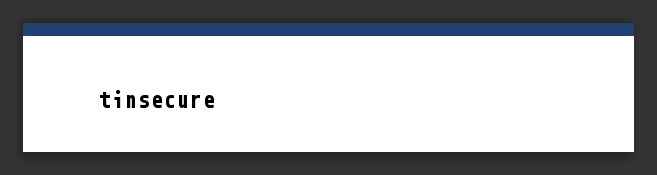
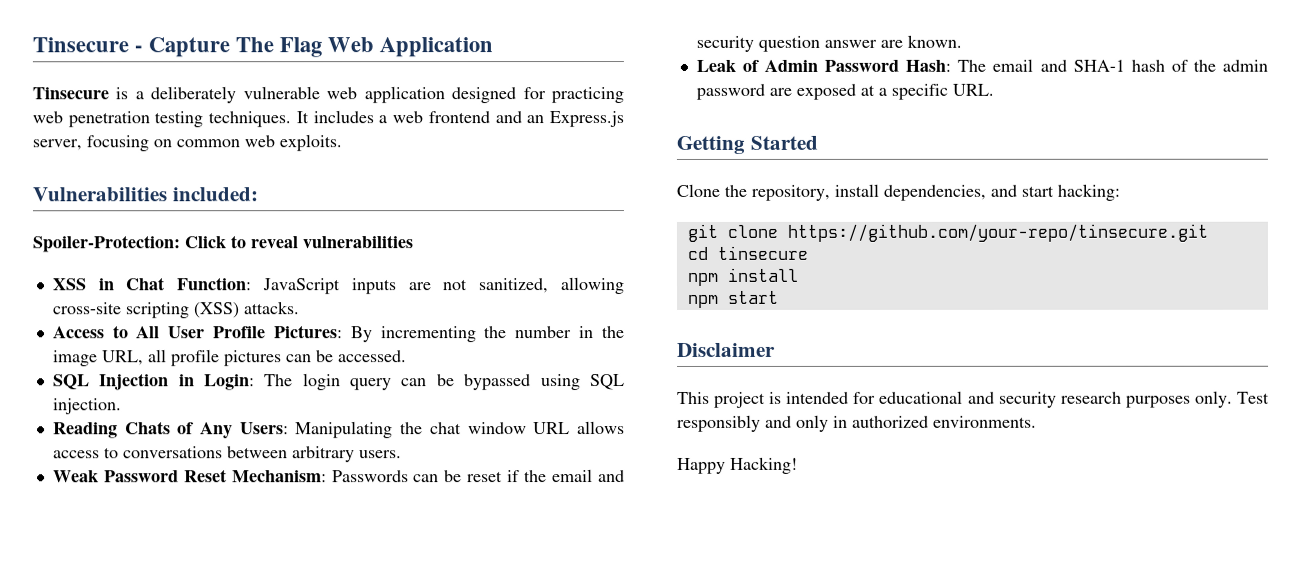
[98,90,215,108] tinsecure -> [32,37,494,58] [32,86,624,104] [32,110,625,128] [32,134,342,152] [32,187,258,202] [32,235,413,253] [51,277,625,295] [52,301,300,319] [52,325,625,343] [52,349,407,367] [52,373,625,391] [52,398,122,415] [52,421,626,439] [52,446,402,463] [52,469,625,483] [695,34,962,52] [695,58,1268,72] [695,83,994,100] [676,135,818,154] [676,183,1120,201] [686,223,1208,242] [686,245,808,260] [686,267,798,286] [687,290,779,308] [677,342,776,357] [677,390,1270,408] [677,414,1037,432] [677,456,798,474] Tinsecure - Capture The Flag Web Application // Tinsecure is a deliberately vulnerable web application designed for practicing web penetration testing techniques. It includes a web frontend and an Express.js server, focusing on common web exploits. // Vulnerabilities included: // Spoiler-Protection: Click to reveal vulnerabilities // XSS in Chat Function: JavaScript inputs are not sanitized, allowing cross-site scripting (XSS) attacks. // Access to All User Profile Pictures: By incrementing the number in the image URL, all profile pictures can be accessed. // SQL Injection in Login: The login query can be bypassed using SQL injection. // Reading Chats of Any Users: Manipulating the chat window URL allows access to conversations between arbitrary users. // Weak Password Reset Mechanism: Passwords can be reset if the email and security question answer are known. // Leak of Admin Password Hash: The email and SHA-1 hash of the admin password are exposed at a specific URL. // Getting Started // Clone the repository, install dependencies, and start hacking: // git clone https://github.com/your-repo/tinsecure.git // cd tinsecure // npm install // npm start // Disclaimer // This project is intended for educational and security research purposes only. Test responsibly and only in authorized environments. // Happy Hacking!

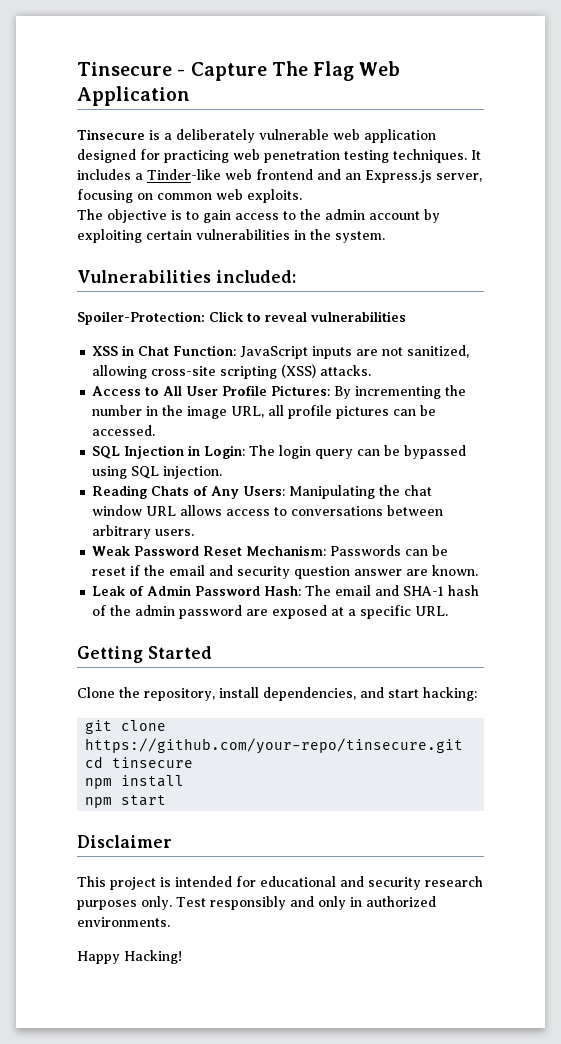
(388, 119) none -> [147,169,221,180] Tinder-like
(342, 143) none -> [77,209,440,223] [77,229,385,243] // The objective is to gain access to the admin account by exploiting certain vulnerabilities in the system.

